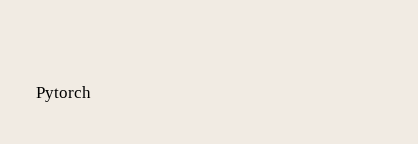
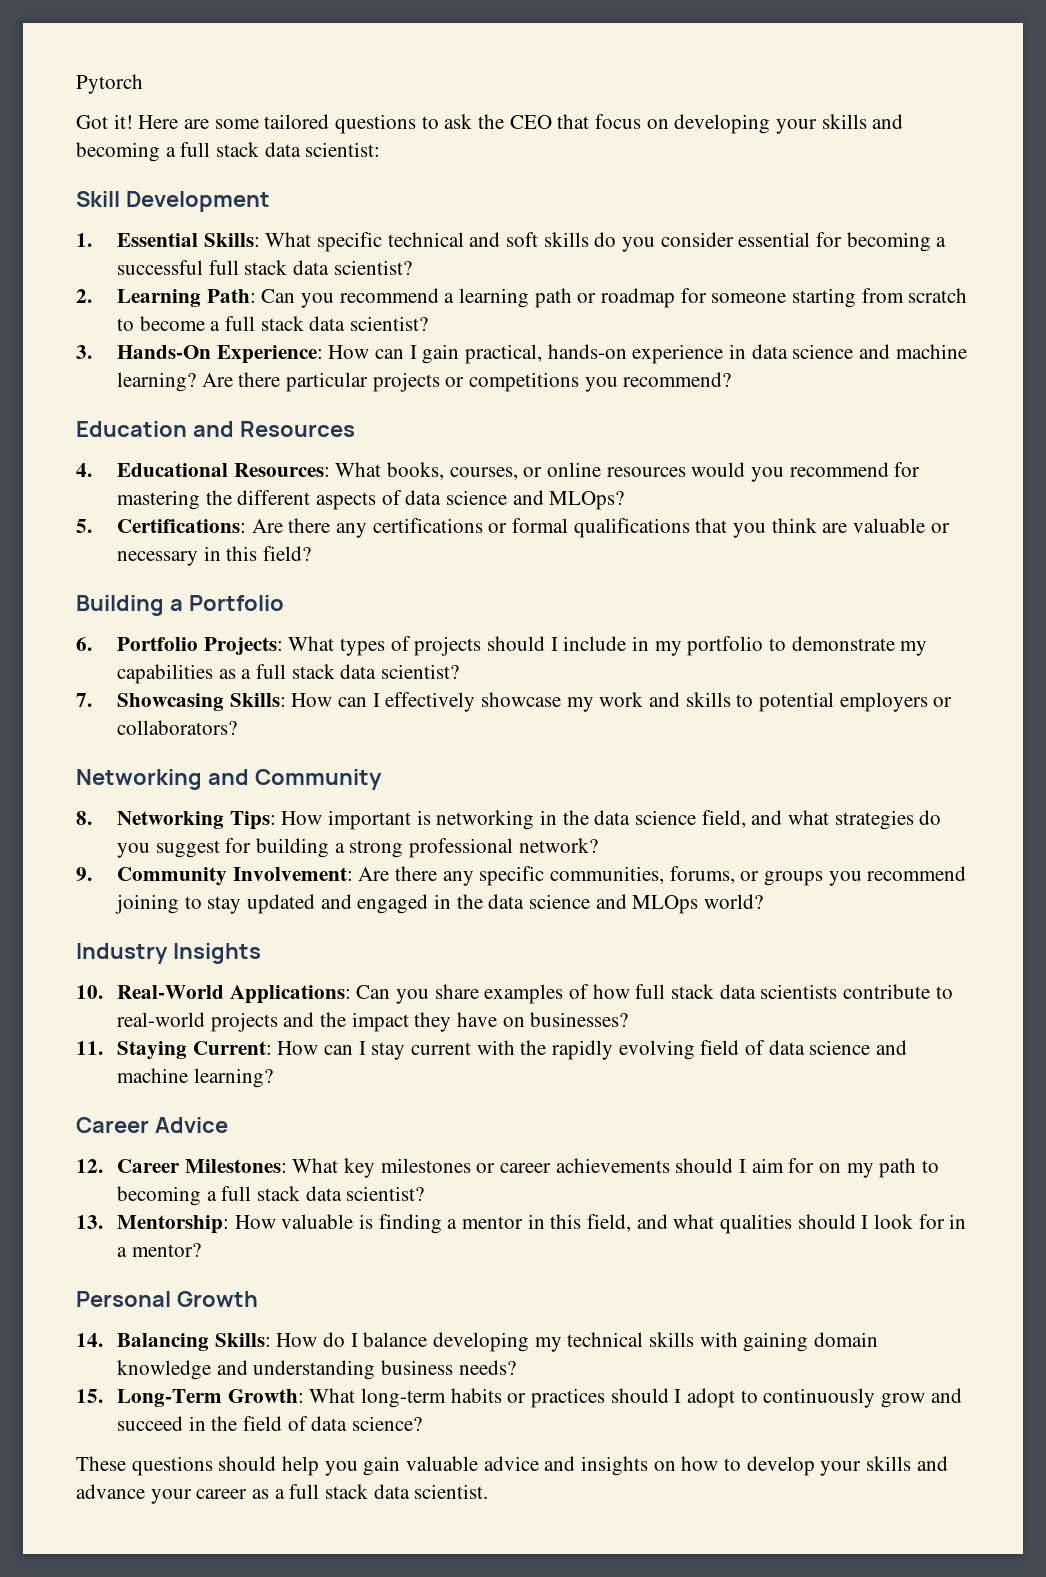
(91, 94) none -> [76,114,904,134] [76,142,381,162] [76,191,270,212] [76,232,947,252] [116,260,412,275] [76,288,968,308] [116,316,428,331] [76,344,967,364] [116,372,732,392] [76,421,355,437] [76,462,921,482] [116,490,625,510] [76,518,950,538] [116,546,311,566] [76,595,284,616] [76,636,928,656] [116,664,459,684] [76,692,953,712] [116,720,237,735] [76,769,382,790] [76,810,942,830] [116,838,598,858] [76,866,967,886] [114,894,763,914] [76,943,261,964] [76,984,953,1004] [116,1012,629,1032] [76,1040,907,1060] [116,1068,273,1088] [76,1117,228,1133] [76,1158,939,1178] [116,1186,425,1206] [76,1214,967,1234] [116,1243,201,1257] [76,1291,258,1307] [76,1332,878,1352] [116,1360,516,1380] [76,1388,962,1408] [116,1416,422,1431] [76,1456,948,1476] [76,1484,489,1504] // Got it! Here are some tailored questions to ask the CEO that focus on developing your skills and becoming a full stack data scientist: // Skill Development // 1. Essential Skills: What specific technical and soft skills do you consider essential for becoming a successful full stack data scientist? // 2. Learning Path: Can you recommend a learning path or roadmap for someone starting from scratch to become a full stack data scientist? // 3. Hands-On Experience: How can I gain practical, hands-on experience in data science and machine learning? Are there particular projects or competitions you recommend? // Education and Resources // 4. Educational Resources: What books, courses, or online resources would you recommend for mastering the different aspects of data science and MLOps? // 5. Certifications: Are there any certifications or formal qualifications that you think are valuable or necessary in this field? // Building a Portfolio // 6. Portfolio Projects: What types of projects should I include in my portfolio to demonstrate my capabilities as a full stack data scientist? // 7. Showcasing Skills: How can I effectively showcase my work and skills to potential employers or collaborators? // Networking and Community // 8. Networking Tips: How important is networking in the data science field, and what strategies do you suggest for building a strong professional network? // 9. Community Involvement: Are there any specific communities, forums, or groups you recommend joining to stay updated and engaged in the data science and MLOps world? // Industry Insights // 10. Real-World Applications: Can you share examples of how full stack data scientists contribute to real-world projects and the impact they have on businesses? // 11. Staying Current: How can I stay current with the rapidly evolving field of data science and machine learning? // Career Advice // 12. Career Milestones: What key milestones or career achievements should I aim for on my path to becoming a full stack data scientist? // 13. Mentorship: How valuable is finding a mentor in this field, and what qualities should I look for in a mentor? // Personal Growth // 14. Balancing Skills: How do I balance developing my technical skills with gaining domain knowledge and understanding business needs? // 15. Long-Term Growth: What long-term habits or practices should I adopt to continuously grow and succeed in the field of data science? // These questions should help you gain valuable advice and insights on how to develop your skills and advance your career as a full stack data scientist.

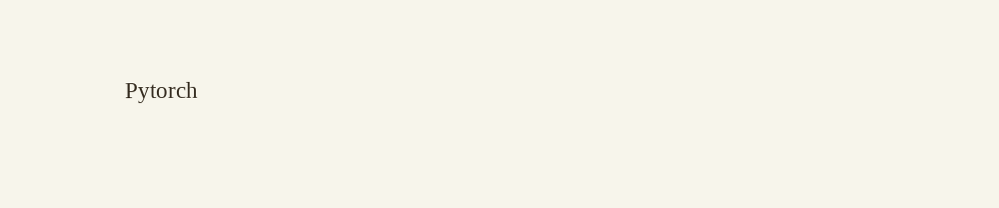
[76,114,904,134] [76,142,381,162] [76,191,270,212] [76,232,947,252] [116,260,412,275] [76,288,968,308] [116,316,428,331] [76,344,967,364] [116,372,732,392] [76,421,355,437] [76,462,921,482] [116,490,625,510] [76,518,950,538] [116,546,311,566] [76,595,284,616] [76,636,928,656] [116,664,459,684] [76,692,953,712] [116,720,237,735] [76,769,382,790] [76,810,942,830] [116,838,598,858] [76,866,967,886] [114,894,763,914] [76,943,261,964] [76,984,953,1004] [116,1012,629,1032] [76,1040,907,1060] [116,1068,273,1088] [76,1117,228,1133] [76,1158,939,1178] [116,1186,425,1206] [76,1214,967,1234] [116,1243,201,1257] [76,1291,258,1307] [76,1332,878,1352] [116,1360,516,1380] [76,1388,962,1408] [116,1416,422,1431] [76,1456,948,1476] [76,1484,489,1504] // Got it! Here are some tailored questions to ask the CEO that focus on developing your skills and becoming a full stack data scientist: // Skill Development // 1. Essential Skills: What specific technical and soft skills do you consider essential for becoming a successful full stack data scientist? // 2. Learning Path: Can you recommend a learning path or roadmap for someone starting from scratch to become a full stack data scientist? // 3. Hands-On Experience: How can I gain practical, hands-on experience in data science and machine learning? Are there particular projects or competitions you recommend? // Education and Resources // 4. Educational Resources: What books, courses, or online resources would you recommend for mastering the different aspects of data science and MLOps? // 5. Certifications: Are there any certifications or formal qualifications that you think are valuable or necessary in this field? // Building a Portfolio // 6. Portfolio Projects: What types of projects should I include in my portfolio to demonstrate my capabilities as a full stack data scientist? // 7. Showcasing Skills: How can I effectively showcase my work and skills to potential employers or collaborators? // Networking and Community // 8. Networking Tips: How important is networking in the data science field, and what strategies do you suggest for building a strong professional network? // 9. Community Involvement: Are there any specific communities, forums, or groups you recommend joining to stay updated and engaged in the data science and MLOps world? // Industry Insights // 10. Real-World Applications: Can you share examples of how full stack data scientists contribute to real-world projects and the impact they have on businesses? // 11. Staying Current: How can I stay current with the rapidly evolving field of data science and machine learning? // Career Advice // 12. Career Milestones: What key milestones or career achievements should I aim for on my path to becoming a full stack data scientist? // 13. Mentorship: How valuable is finding a mentor in this field, and what qualities should I look for in a mentor? // Personal Growth // 14. Balancing Skills: How do I balance developing my technical skills with gaining domain knowledge and understanding business needs? // 15. Long-Term Growth: What long-term habits or practices should I adopt to continuously grow and succeed in the field of data science? // These questions should help you gain valuable advice and insights on how to develop your skills and advance your career as a full stack data scientist. -> (198, 92) none

